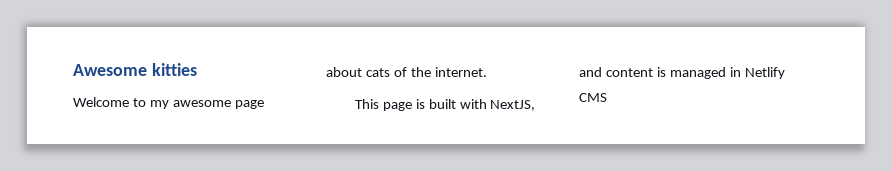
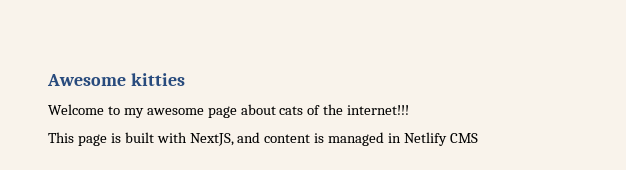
[434,67,487,77] internet. -> [347,105,410,115] internet!!!

